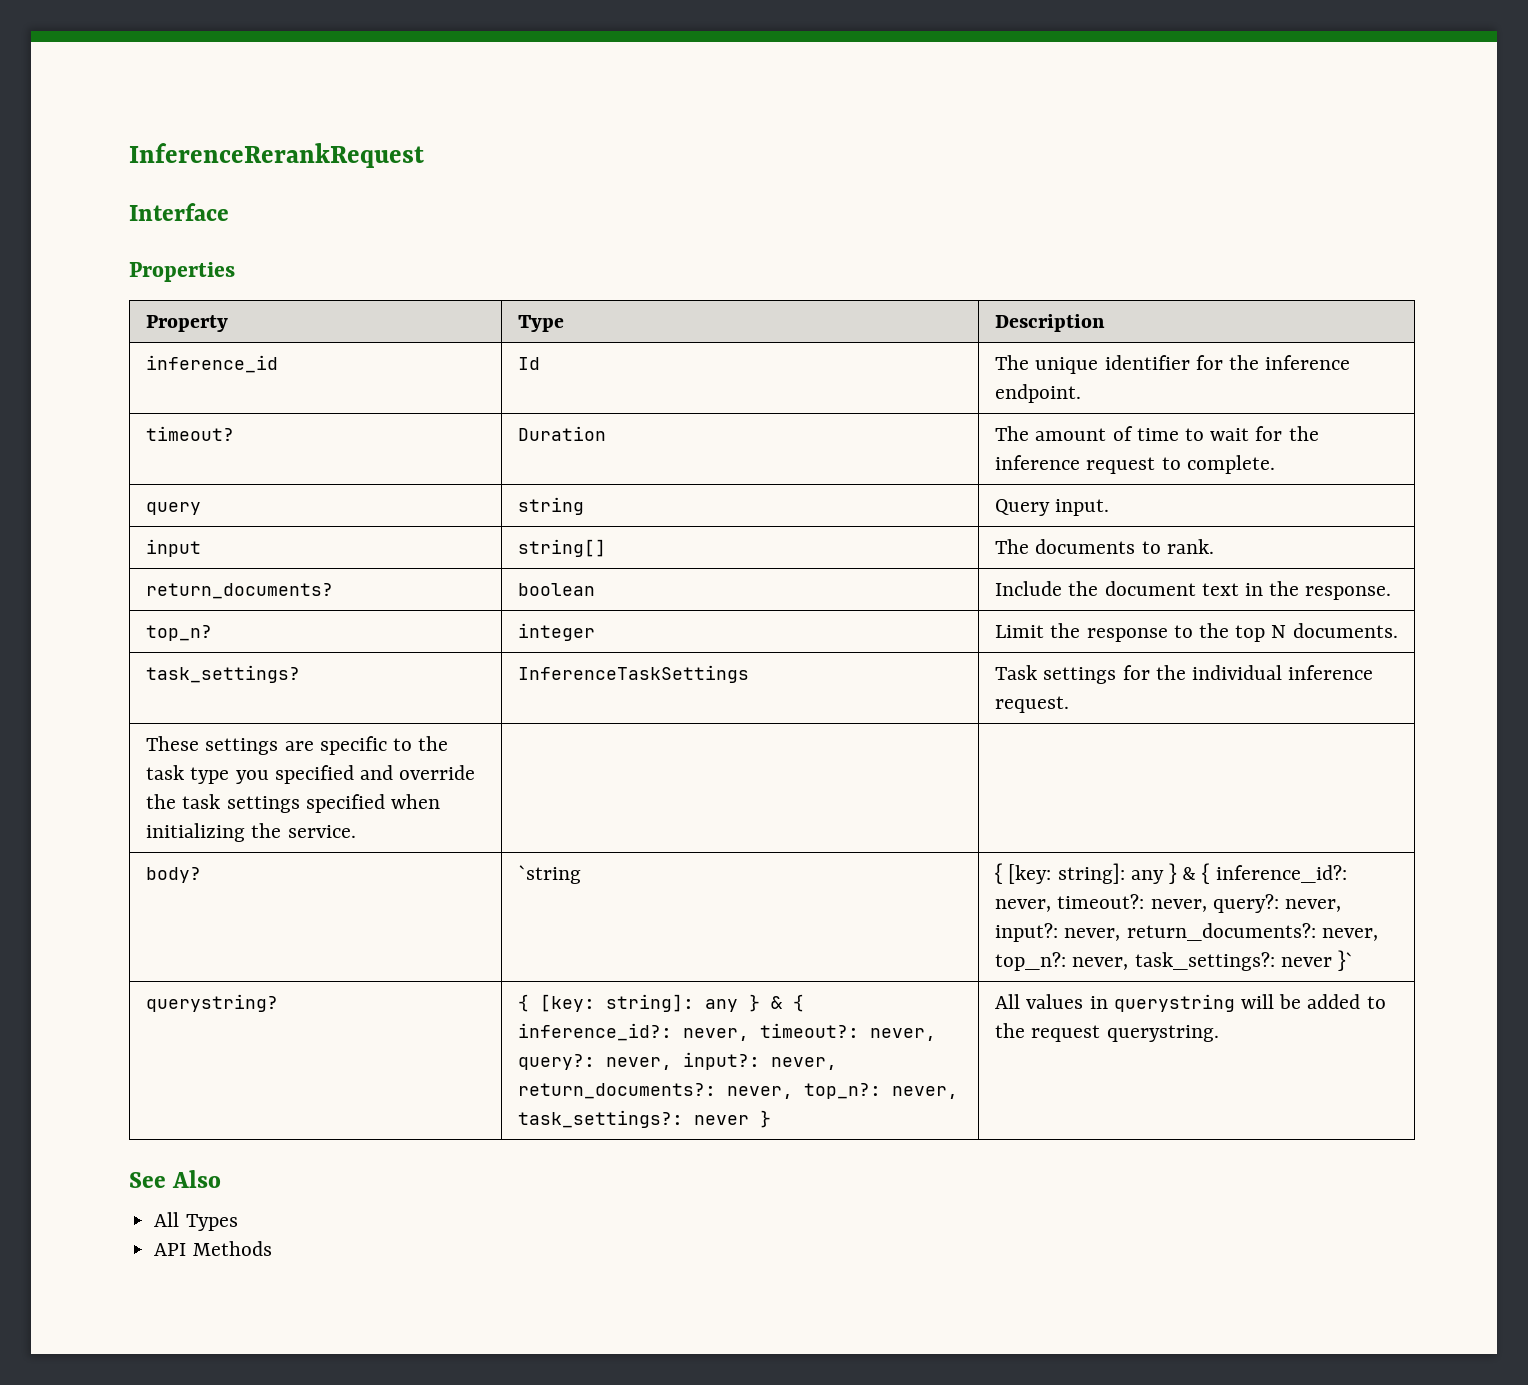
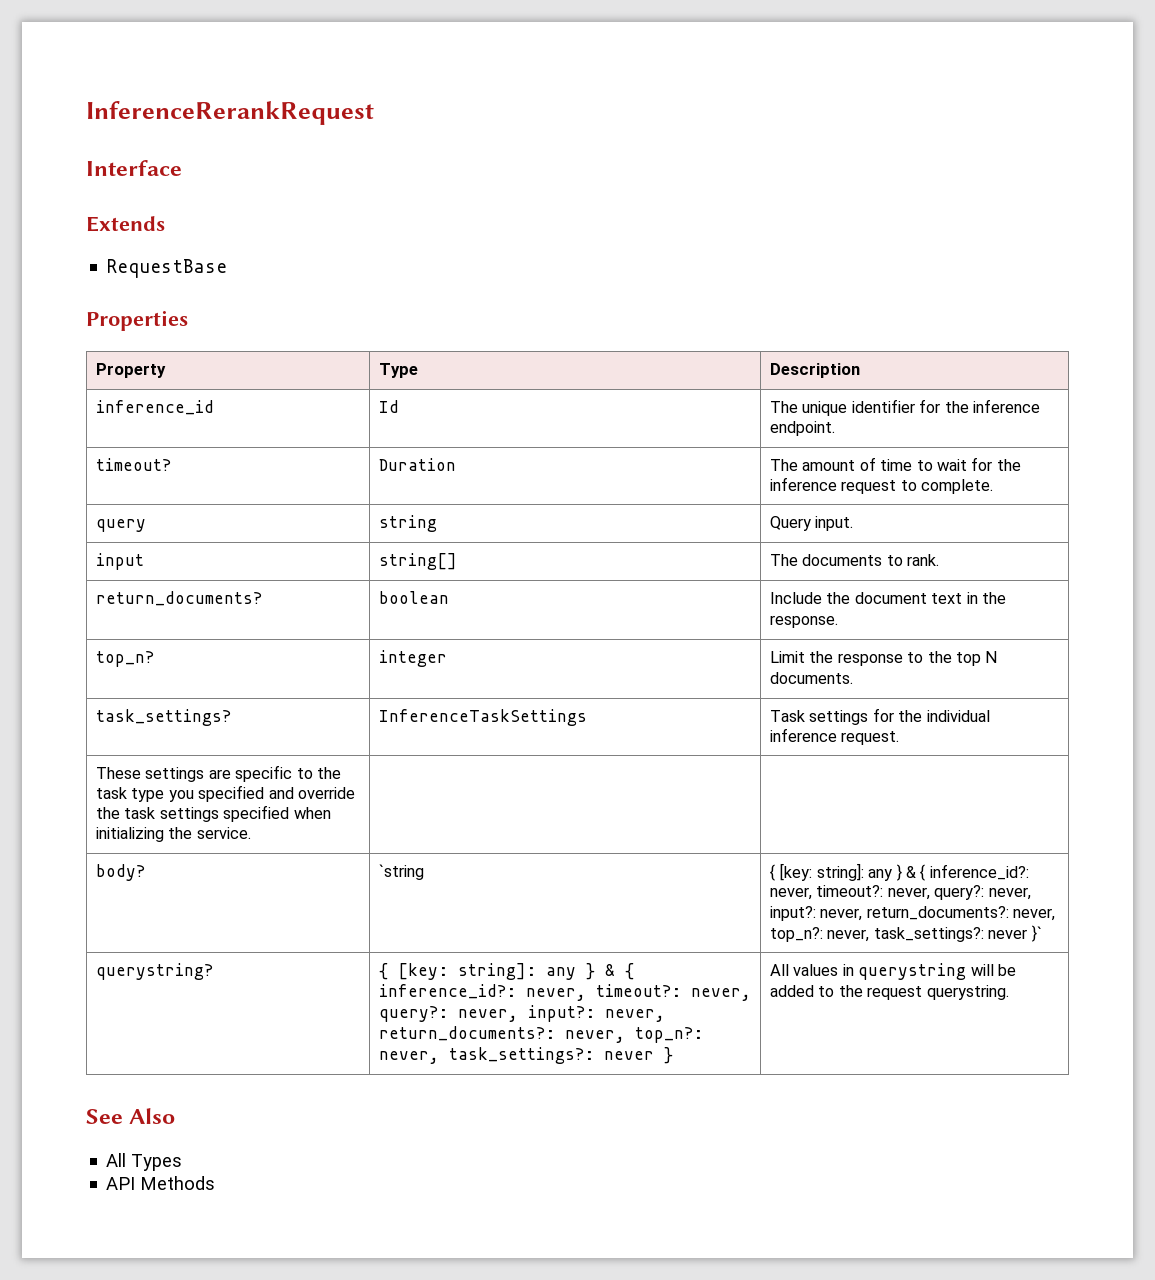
(229, 212) none -> [86,216,165,232] [106,259,228,278] // Extends // RequestBase

